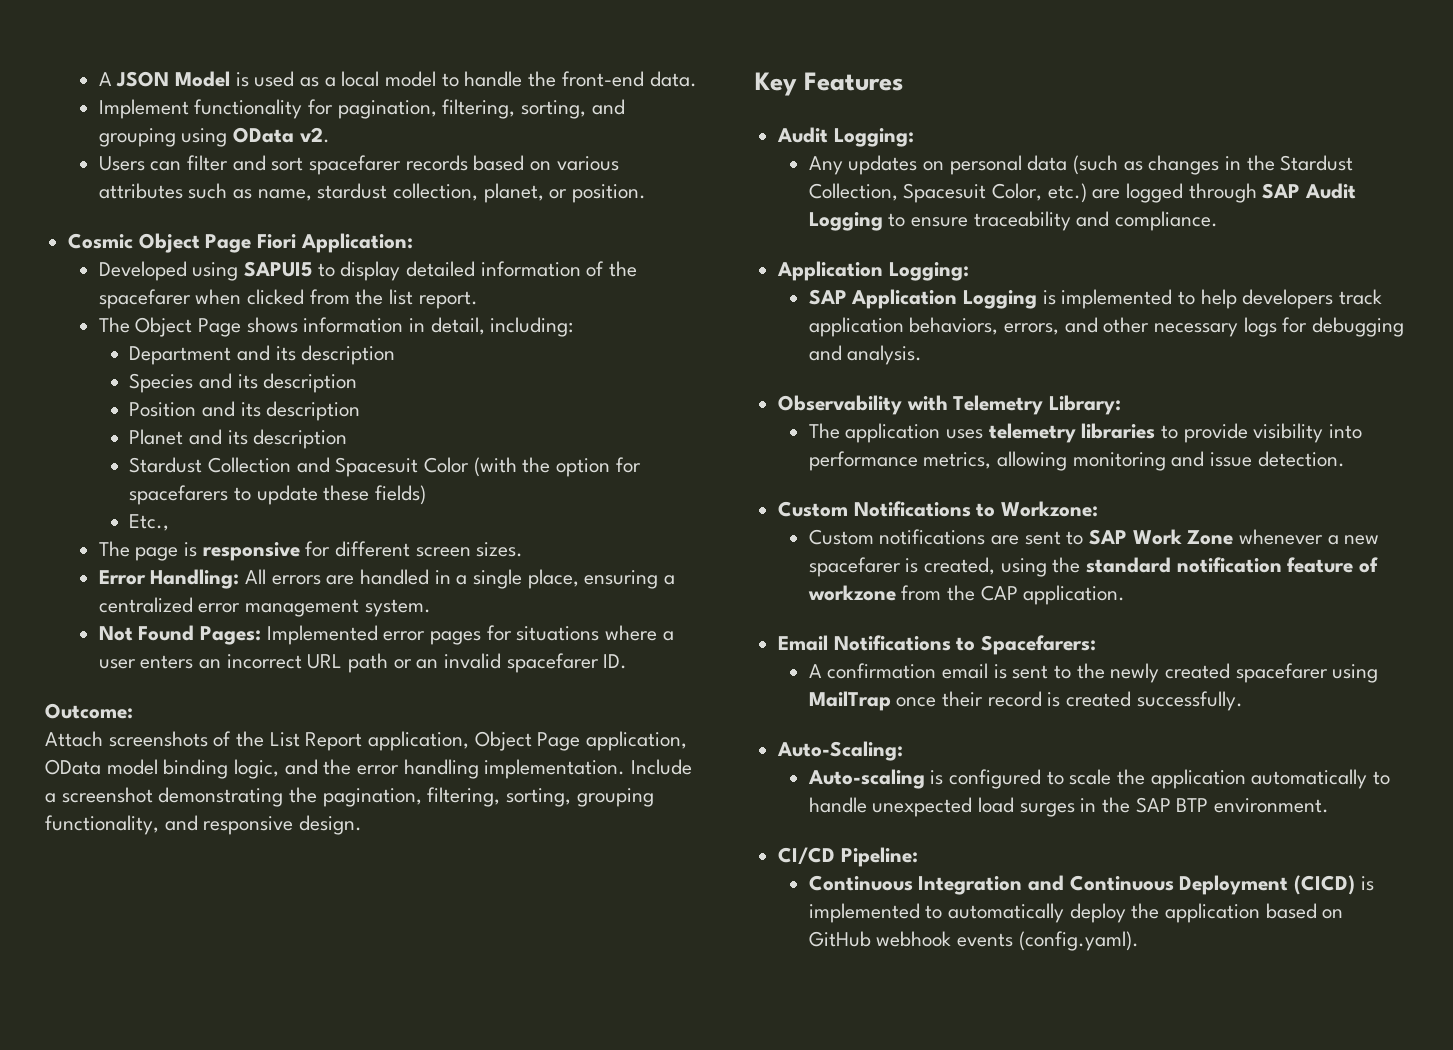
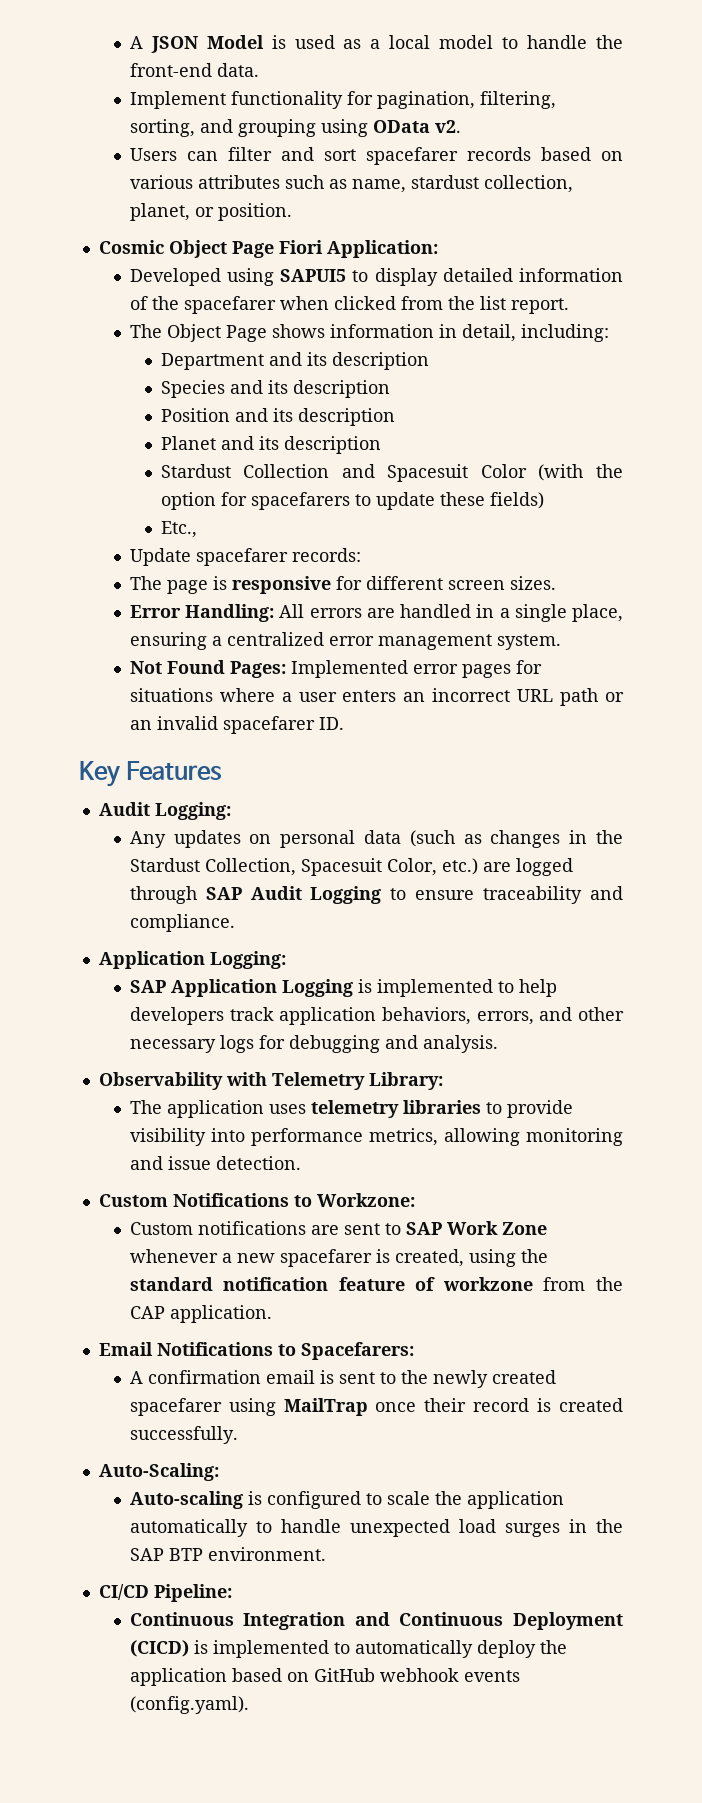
(170, 522) none -> [129,548,361,566] // Update spacefarer records:
[45,703,133,719] [45,731,688,751] [45,759,693,779] [45,787,654,807] [45,815,363,835] // Outcome: // Attach screenshots of the List Report application, Object Page application, OData model binding logic, and the error handling implementation. Include a screenshot demonstrating the pagination, filtering, sorting, grouping functionality, and responsive design. -> (344, 723) none

